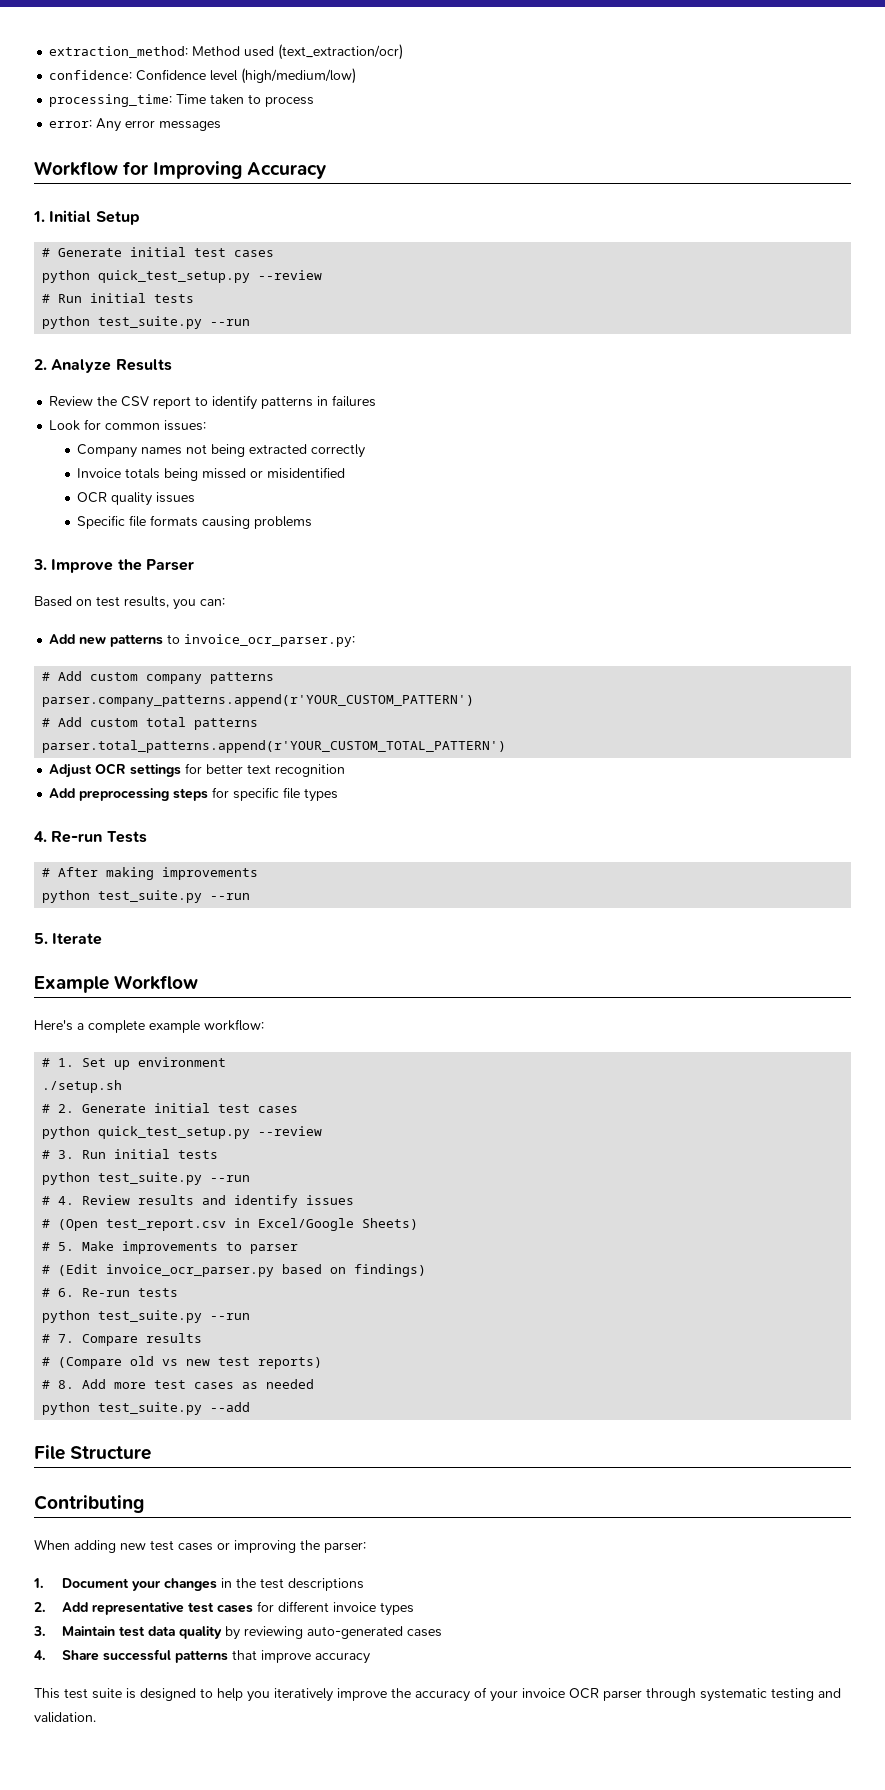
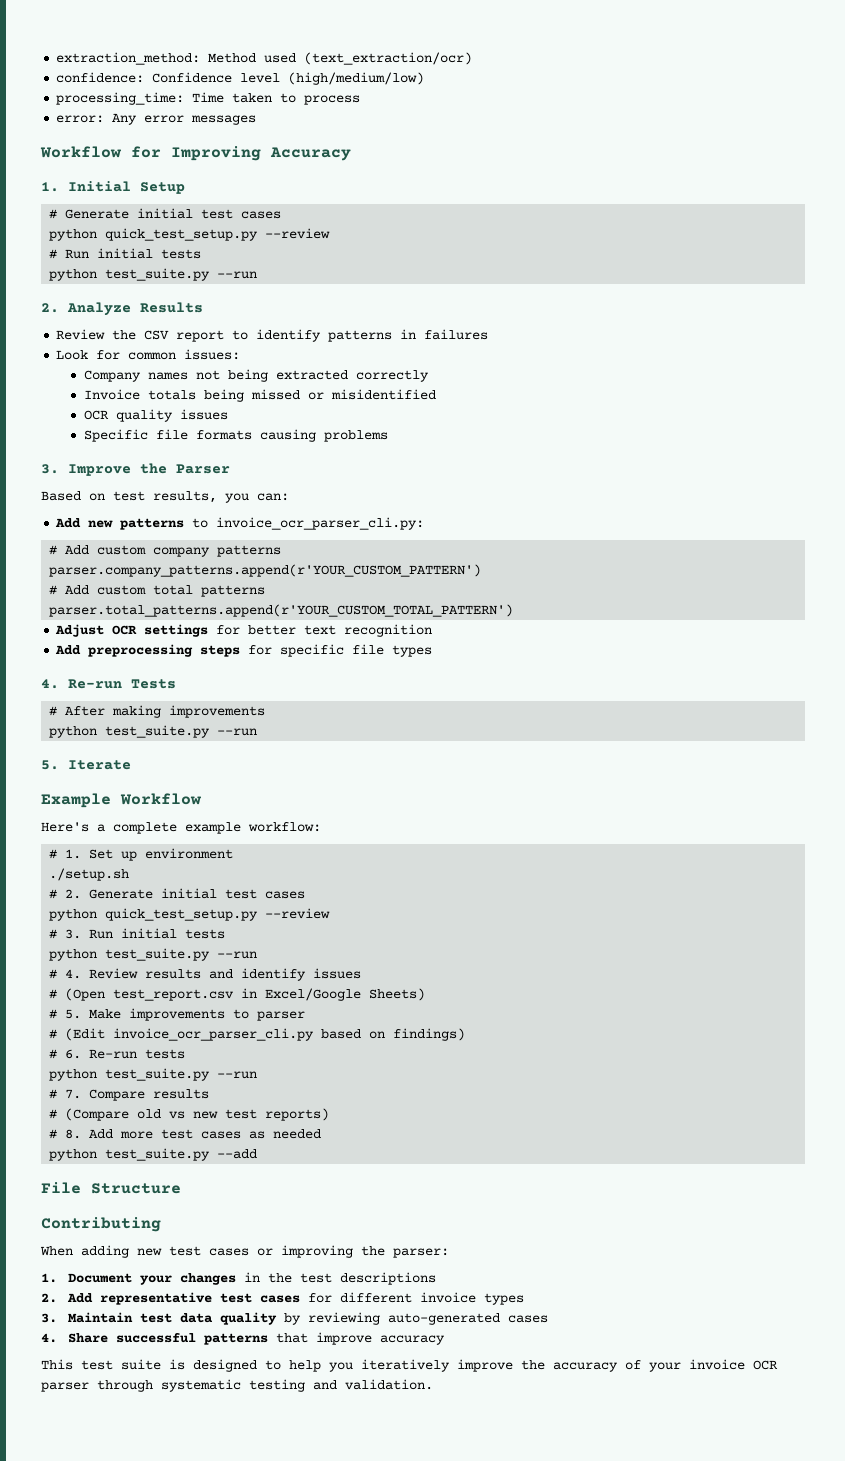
[184,634,356,647] invoice_ocr_parser.py: -> [216,517,425,530] invoice_ocr_parser_cli.py:
[106,1264,275,1277] invoice_ocr_parser.py -> [113,1028,315,1041] invoice_ocr_parser_cli.py

